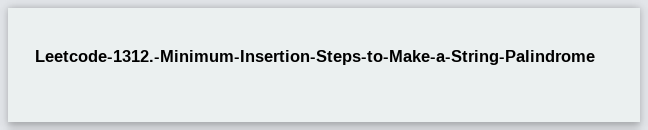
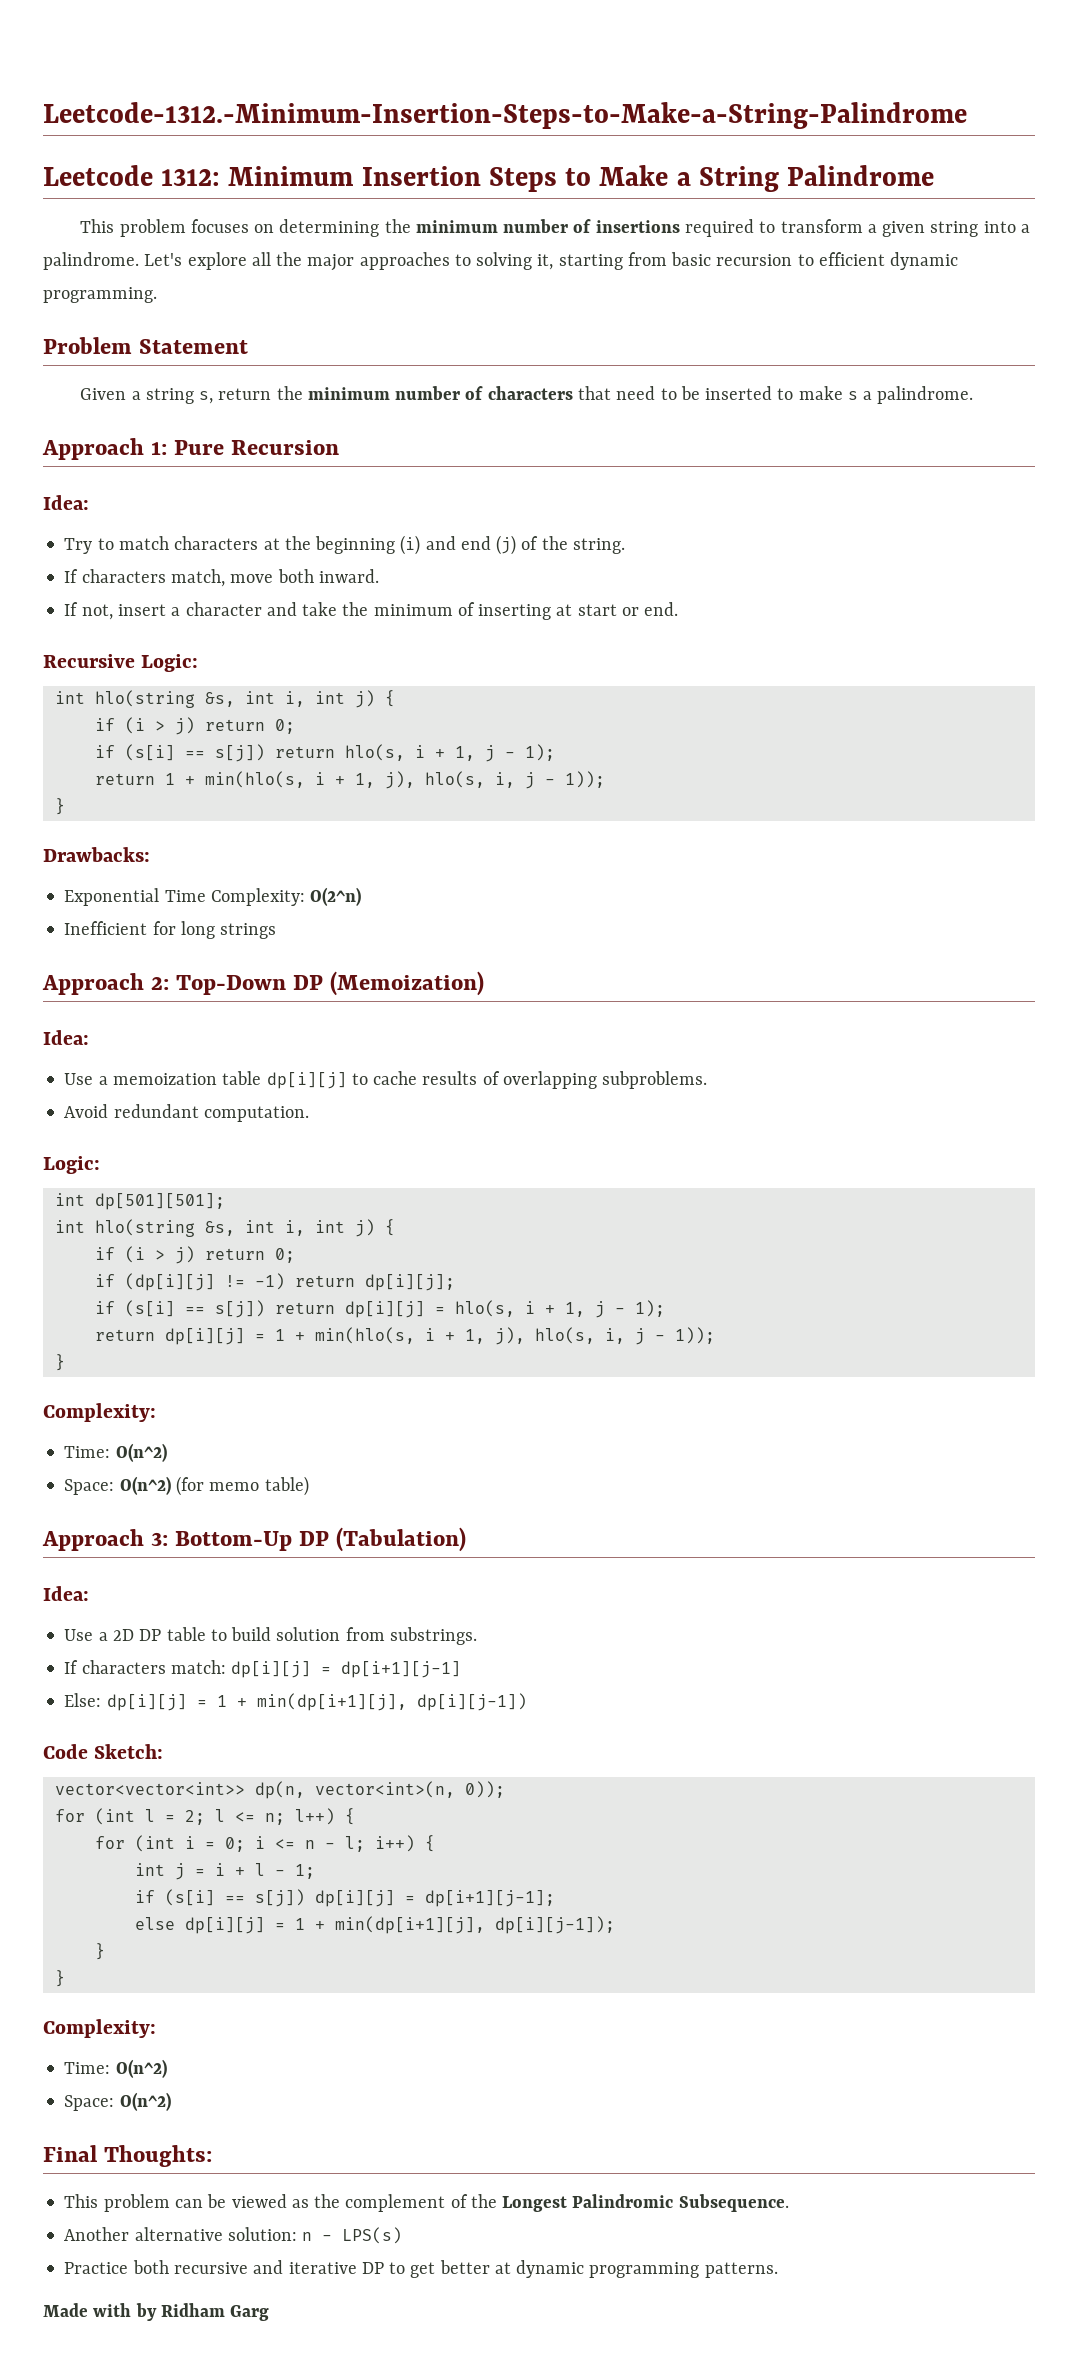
(595, 57) none -> [43,165,935,192] [80,219,1030,237] [43,252,959,271] [43,287,157,303] [43,337,249,354] [80,386,974,404] [42,438,340,460] [43,495,89,510] [64,535,625,555] [64,569,379,587] [64,602,679,620] [43,654,199,672] [54,690,395,708] [94,717,295,735] [94,744,555,762] [94,771,605,789] [54,798,65,815] [43,847,150,862] [64,887,362,906] [64,921,277,939] [42,971,485,996] [43,1030,89,1045] [64,1071,708,1089] [64,1104,309,1122] [43,1156,100,1174] [54,1193,225,1210] [54,1219,395,1237] [94,1246,295,1264] [94,1273,455,1291] [94,1300,665,1318] [94,1327,715,1345] [54,1354,65,1371] [43,1403,156,1422] [64,1443,167,1462] [64,1476,309,1496] [42,1527,467,1552] [43,1586,89,1601] [64,1627,477,1645] [64,1660,462,1678] [64,1693,527,1711] [43,1744,164,1759] [54,1781,505,1799] [54,1808,355,1825] [94,1835,435,1852] [134,1863,315,1880] [134,1889,555,1907] [134,1916,615,1934] [94,1943,105,1960] [54,1970,65,1987] [43,2019,156,2038] [64,2059,167,2078] [64,2092,171,2111] [43,2145,213,2167] [64,2194,789,2212] [64,2227,403,2244] [64,2260,778,2278] [43,2303,270,2321] // Leetcode 1312: Minimum Insertion Steps to Make a String Palindrome // This problem focuses on determining the minimum number of insertions required to transform a given string into a palindrome. Let's explore all the major approaches to solving it, starting from basic recursion to efficient dynamic programming. // Problem Statement // Given a string s, return the minimum number of characters that need to be inserted to make s a palindrome. // Approach 1: Pure Recursion // Idea: // Try to match characters at the beginning (i) and end (j) of the string. // If characters match, move both inward. // If not, insert a character and take the minimum of inserting at start or end. // Recursive Logic: // int hlo(string &s, int i, int j) { // if (i > j) return 0; // if (s[i] == s[j]) return hlo(s, i + 1, j - 1); // return 1 + min(hlo(s, i + 1, j), hlo(s, i, j - 1)); // } // Drawbacks: // Exponential Time Complexity: O(2^n) // Inefficient for long strings // Approach 2: Top-Down DP (Memoization) // Idea: // Use a memoization table dp[i][j] to cache results of overlapping subproblems. // Avoid redundant computation. // Logic: // int dp[501][501]; // int hlo(string &s, int i, int j) { // if (i > j) return 0; // if (dp[i][j] != -1) return dp[i][j]; // if (s[i] == s[j]) return dp[i][j] = hlo(s, i + 1, j - 1); // return dp[i][j] = 1 + min(hlo(s, i + 1, j), hlo(s, i, j - 1)); // } // Complexity: // Time: O(n^2) // Space: O(n^2) (for memo table) // Approach 3: Bottom-Up DP (Tabulation) // Idea: // Use a 2D DP table to build solution from substrings. // If characters match: dp[i][j] = dp[i+1][j-1] // Else: dp[i][j] = 1 + min(dp[i+1][j], dp[i][j-1]) // Code Sketch: // vector<vector<int>> dp(n, vector<int>(n, 0)); // for (int l = 2; l <= n; l++) { // for (int i = 0; i <= n - l; i++) { // int j = i + l - 1; // if (s[i] == s[j]) dp[i][j] = dp[i+1][j-1]; // else dp[i][j] = 1 + min(dp[i+1][j], dp[i][j-1]); // } // } // Complexity: // Time: O(n^2) // Space: O(n^2) // Final Thoughts: // This problem can be viewed as the complement of the Longest Palindromic Subsequence. // Another alternative solution: n - LPS(s) // Practice both recursive and iterative DP to get better at dynamic programming patterns. // Made with by Ridham Garg

